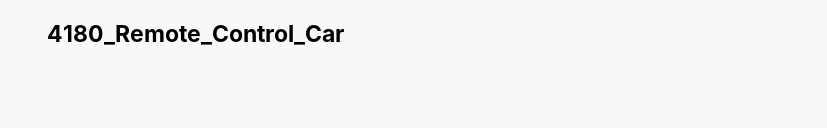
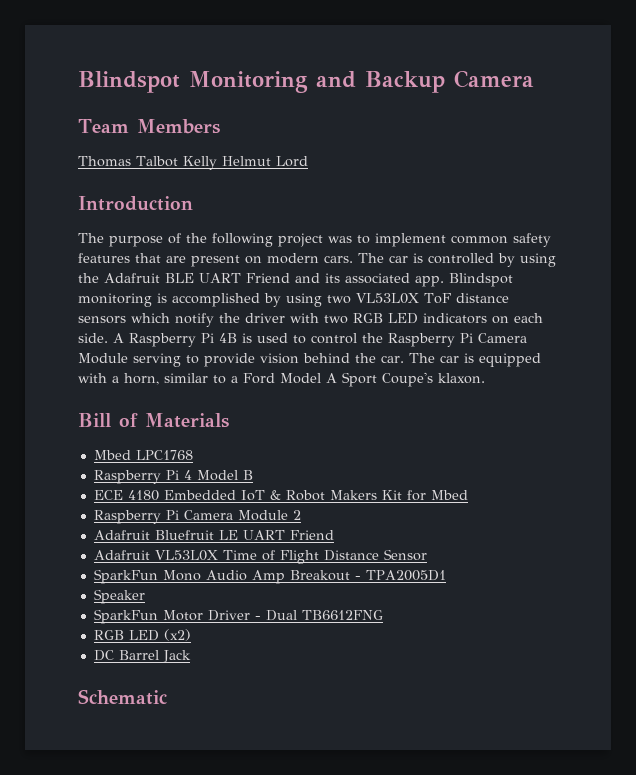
[47,25,344,45] 4180_Remote_Control_Car -> [78,70,534,93] [78,119,220,134] [78,156,308,170] [78,196,193,211] [78,233,551,247] [78,253,556,267] [78,273,513,287] [78,293,509,307] [78,313,543,327] [78,333,527,347] [78,353,541,367] [78,372,485,387] [78,413,229,428] [93,450,193,460] [93,470,253,484] [93,490,468,501] [93,510,301,524] [93,530,334,540] [93,549,427,564] [93,569,446,584] [93,589,145,604] [93,609,383,624] [93,629,191,641] [93,650,191,663] [78,689,167,705] Blindspot Monitoring and Backup Camera // Team Members // Thomas Talbot Kelly Helmut Lord // Introduction // The purpose of the following project was to implement common safety features that are present on modern cars. The car is controlled by using the Adafruit BLE UART Friend and its associated app. Blindspot monitoring is accomplished by using two VL53L0X ToF distance sensors which notify the driver with two RGB LED indicators on each side. A Raspberry Pi 4B is used to control the Raspberry Pi Camera Module serving to provide vision behind the car. The car is equipped with a horn, similar to a Ford Model A Sport Coupe's klaxon. // Bill of Materials // Mbed LPC1768 // Raspberry Pi 4 Model B // ECE 4180 Embedded IoT & Robot Makers Kit for Mbed // Raspberry Pi Camera Module 2 // Adafruit Bluefruit LE UART Friend // Adafruit VL53L0X Time of Flight Distance Sensor // SparkFun Mono Audio Amp Breakout - TPA2005D1 // Speaker // SparkFun Motor Driver - Dual TB6612FNG // RGB LED (x2) // DC Barrel Jack // Schematic

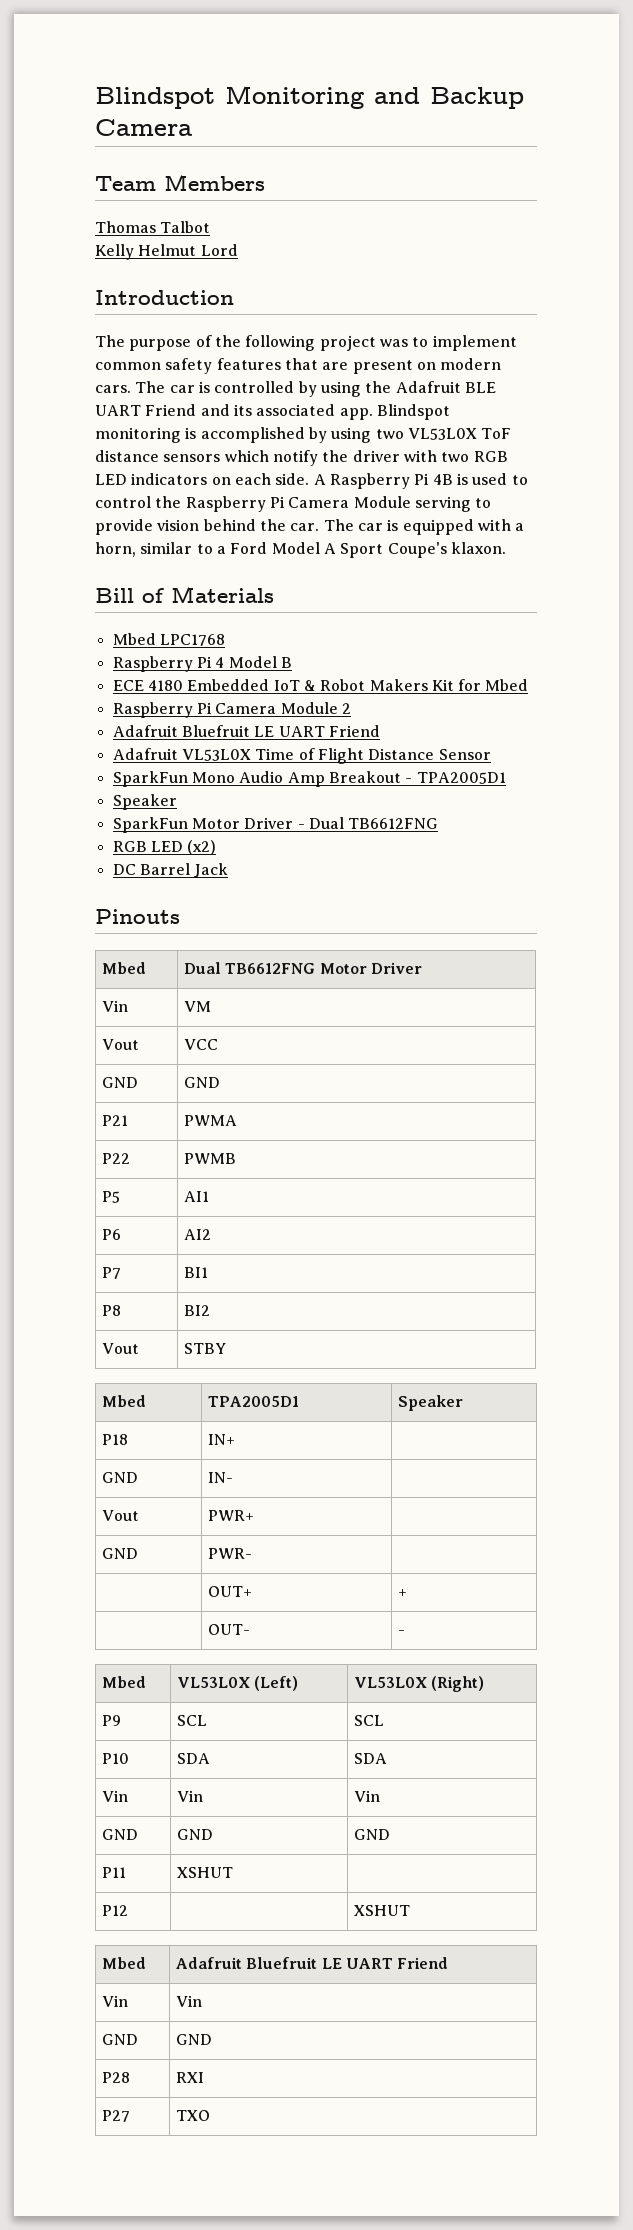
(178, 161) none -> (211, 227) //
[78,689,167,705] Schematic -> [95,909,180,924] [102,962,147,974] [184,962,423,974] [102,1000,129,1012] [184,1001,212,1012] [102,1039,140,1050] [184,1039,219,1050] [102,1077,139,1088] [184,1077,221,1088] [102,1115,129,1126] [184,1115,238,1126] [102,1153,131,1164] [184,1153,237,1164] [102,1191,121,1203] [184,1191,210,1202] [102,1229,122,1240] [184,1229,212,1240] [102,1267,122,1279] [184,1267,209,1278] [102,1305,122,1316] [184,1305,211,1316] [102,1343,140,1354] [184,1343,227,1354] [102,1395,147,1407] [208,1396,300,1407] [398,1395,464,1411] [102,1434,129,1445] [208,1434,236,1445] [102,1472,139,1483] [208,1472,234,1483] [102,1510,140,1521] [208,1510,255,1521] [102,1548,139,1559] [208,1548,253,1559] [208,1586,253,1597] [398,1589,408,1597] [208,1624,251,1635] [398,1630,406,1635] [102,1676,147,1688] [177,1676,299,1691] [354,1676,485,1692] [102,1715,122,1726] [177,1715,208,1726] [354,1715,385,1726] [102,1753,130,1764] [177,1753,211,1764] [354,1753,388,1764] [102,1790,129,1802] [177,1790,204,1802] [354,1790,381,1802] [102,1829,139,1840] [177,1829,214,1840] [354,1829,391,1840] [102,1867,127,1878] [177,1867,234,1878] [102,1905,129,1916] [354,1905,411,1916] [102,1957,147,1969] [176,1957,449,1969] [102,1995,129,2007] [176,1995,203,2007] [102,2034,139,2045] [176,2034,213,2045] [102,2072,131,2083] [176,2072,205,2083] [102,2110,131,2122] [176,2110,211,2121] Pinouts // Mbed | Dual TB6612FNG Motor Driver // Vin | VM // Vout | VCC // GND | GND // P21 | PWMA // P22 | PWMB // P5 | AI1 // P6 | AI2 // P7 | BI1 // P8 | BI2 // Vout | STBY // Mbed | TPA2005D1 | Speaker // P18 | IN+ | // GND | IN- | // Vout | PWR+ | // GND | PWR- | // | OUT+ | + // | OUT- | - // Mbed | VL53L0X (Left) | VL53L0X (Right) // P9 | SCL | SCL // P10 | SDA | SDA // Vin | Vin | Vin // GND | GND | GND // P11 | XSHUT | // P12 | | XSHUT // Mbed | Adafruit Bluefruit LE UART Friend // Vin | Vin // GND | GND // P28 | RXI // P27 | TXO

